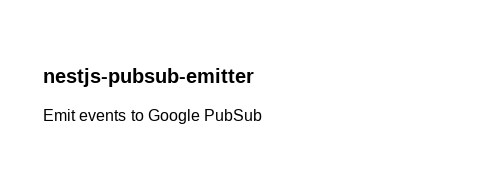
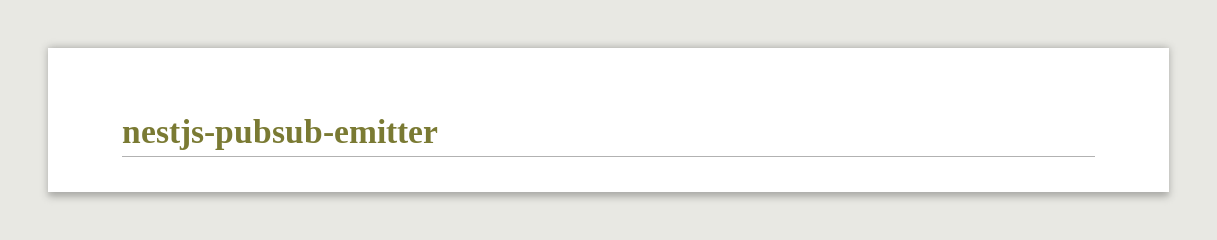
[43,109,263,124] // Emit events to Google PubSub -> (438, 134) none

